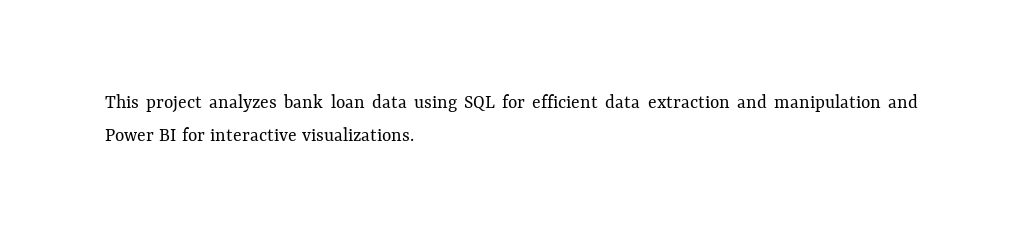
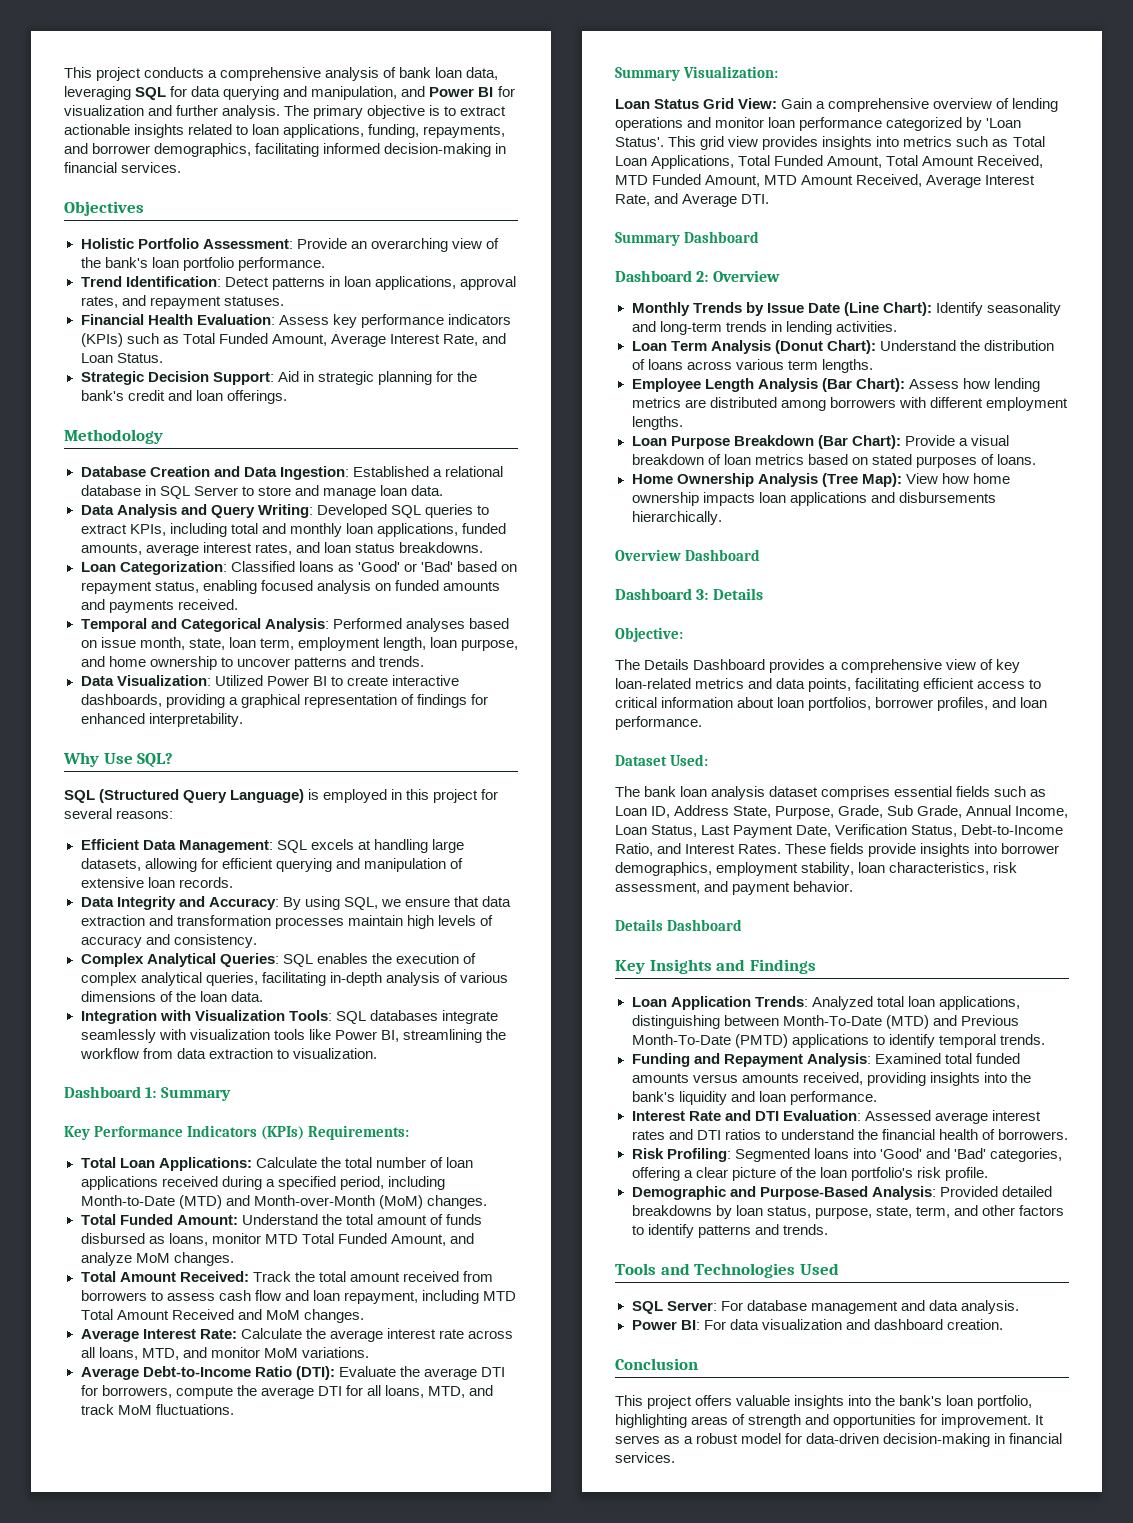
[105,94,918,113] [105,127,415,141] This project analyzes bank loan data using SQL for efficient data extraction and manipulation and Power BI for interactive visualizations. -> [64,67,499,81] [64,86,515,100] [64,105,507,119] [64,124,506,138] [64,143,507,157] [64,162,182,173] [64,201,144,216] [80,238,499,252] [80,257,325,271] [80,276,516,290] [80,295,284,309] [80,314,511,328] [80,333,506,347] [80,353,163,363] [80,371,477,385] [80,390,287,404] [64,429,163,444] [80,466,503,480] [80,485,443,499] [80,504,489,518] [80,523,506,537] [80,542,483,556] [80,561,517,575] [80,580,500,594] [80,599,238,613] [80,618,509,632] [80,637,518,651] [80,656,424,670] [80,675,459,686] [80,694,488,708] [80,713,243,727] [63,752,174,768] [64,789,499,803] [64,808,174,819] [80,839,464,853] [80,858,463,872] [80,877,233,888] [80,896,512,910] [80,915,493,929] [80,934,257,948] [80,953,476,967] [80,972,508,986] [80,991,263,1002] [80,1010,498,1024] [80,1029,506,1043] [79,1048,377,1059] [64,1086,231,1101] [64,1125,410,1140] [80,1157,473,1171] [80,1176,445,1190] [80,1195,487,1209] [80,1214,482,1225] [80,1233,474,1246] [80,1252,234,1266] [80,1271,493,1282] [80,1290,516,1304] [80,1309,364,1323] [80,1328,513,1342] [80,1347,369,1360] [80,1366,505,1380] [80,1385,494,1399] [80,1404,234,1415] [615,66,779,81] [615,98,1059,112] [615,117,1022,131] [615,136,1045,150] [615,155,1044,169] [615,174,1036,188] [615,193,770,207] [615,231,760,246] [615,270,780,282] [631,302,1061,316] [631,321,897,335] [631,340,1054,354] [631,359,873,373] [631,378,1040,392] [631,397,1068,411] [631,416,683,430] [631,435,1009,449] [631,454,1036,468] [631,473,1010,487] [631,492,996,506] [631,511,722,525] [615,549,761,561] [615,588,763,600] [615,627,683,642] [615,659,1021,673] [615,678,1042,692] [615,697,1048,711] [615,716,702,730] [615,754,709,766] [615,786,1047,800] [615,805,1069,819] [615,824,1064,838] [615,843,1060,857] [615,862,1018,876] [615,881,854,895] [615,919,743,931] [615,959,816,974] [631,996,1020,1010] [631,1015,1019,1029] [631,1034,1045,1048] [631,1053,1020,1067] [631,1072,1031,1086] [631,1091,877,1105] [631,1110,1041,1124] [631,1129,1068,1140] [631,1148,1062,1162] [631,1167,988,1181] [631,1186,1052,1200] [631,1205,1064,1219] [631,1224,828,1238] [615,1263,839,1278] [631,1300,1019,1314] [631,1319,1003,1330] [615,1358,698,1370] [615,1395,1033,1409] [615,1414,1045,1428] [615,1433,1063,1447] [615,1452,675,1463] This project conducts a comprehensive analysis of bank loan data, leveraging SQL for data querying and manipulation, and Power BI for visualization and further analysis. The primary objective is to extract actionable insights related to loan applications, funding, repayments, and borrower demographics, facilitating informed decision-making in financial services. // Objectives // Holistic Portfolio Assessment: Provide an overarching view of the bank's loan portfolio performance. // Trend Identification: Detect patterns in loan applications, approval rates, and repayment statuses. // Financial Health Evaluation: Assess key performance indicators (KPIs) such as Total Funded Amount, Average Interest Rate, and Loan Status. // Strategic Decision Support: Aid in strategic planning for the bank's credit and loan offerings. // Methodology // Database Creation and Data Ingestion: Established a relational database in SQL Server to store and manage loan data. // Data Analysis and Query Writing: Developed SQL queries to extract KPIs, including total and monthly loan applications, funded amounts, average interest rates, and loan status breakdowns. // Loan Categorization: Classified loans as 'Good' or 'Bad' based on repayment status, enabling focused analysis on funded amounts and payments received. // Temporal and Categorical Analysis: Performed analyses based on issue month, state, loan term, employment length, loan purpose, and home ownership to uncover patterns and trends. // Data Visualization: Utilized Power BI to create interactive dashboards, providing a graphical representation of findings for enhanced interpretability. // Why Use SQL? // SQL (Structured Query Language) is employed in this project for several reasons: // Efficient Data Management: SQL excels at handling large datasets, allowing for efficient querying and manipulation of extensive loan records. // Data Integrity and Accuracy: By using SQL, we ensure that data extraction and transformation processes maintain high levels of accuracy and consistency. // Complex Analytical Queries: SQL enables the execution of complex analytical queries, facilitating in-depth analysis of various dimensions of the loan data. // Integration with Visualization Tools: SQL databases integrate seamlessly with visualization tools like Power BI, streamlining the workflow from data extraction to visualization. // Dashboard 1: Summary // Key Performance Indicators (KPIs) Requirements: // Total Loan Applications: Calculate the total number of loan applications received during a specified period, including Month-to-Date (MTD) and Month-over-Month (MoM) changes. // Total Funded Amount: Understand the total amount of funds disbursed as loans, monitor MTD Total Funded Amount, and analyze MoM changes. // Total Amount Received: Track the total amount received from borrowers to assess cash flow and loan repayment, including MTD Total Amount Received and MoM changes. // Average Interest Rate: Calculate the average interest rate across all loans, MTD, and monitor MoM variations. // Average Debt-to-Income Ratio (DTI): Evaluate the average DTI for borrowers, compute the average DTI for all loans, MTD, and track MoM fluctuations. // Summary Visualization: // Loan Status Grid View: Gain a comprehensive overview of lending operations and monitor loan performance categorized by 'Loan Status'. This grid view provides insights into metrics such as Total Loan Applications, Total Funded Amount, Total Amount Received, MTD Funded Amount, MTD Amount Received, Average Interest Rate, and Average DTI. // Summary Dashboard // Dashboard 2: Overview // Monthly Trends by Issue Date (Line Chart): Identify seasonality and long-term trends in lending activities. // Loan Term Analysis (Donut Chart): Understand the distribution of loans across various term lengths. // Employee Length Analysis (Bar Chart): Assess how lending metrics are distributed among borrowers with different employment lengths. // Loan Purpose Breakdown (Bar Chart): Provide a visual breakdown of loan metrics based on stated purposes of loans. // Home Ownership Analysis (Tree Map): View how home ownership impacts loan applications and disbursements hierarchically. // Overview Dashboard // Dashboard 3: Details // Objective: // The Details Dashboard provides a comprehensive view of key loan-related metrics and data points, facilitating efficient access to critical information about loan portfolios, borrower profiles, and loan performance. // Dataset Used: // The bank loan analysis dataset comprises essential fields such as Loan ID, Address State, Purpose, Grade, Sub Grade, Annual Income, Loan Status, Last Payment Date, Verification Status, Debt-to-Income Ratio, and Interest Rates. These fields provide insights into borrower demographics, employment stability, loan characteristics, risk assessment, and payment behavior. // Details Dashboard // Key Insights and Findings // Loan Application Trends: Analyzed total loan applications, distinguishing between Month-To-Date (MTD) and Previous Month-To-Date (PMTD) applications to identify temporal trends. // Funding and Repayment Analysis: Examined total funded amounts versus amounts received, providing insights into the bank's liquidity and loan performance. // Interest Rate and DTI Evaluation: Assessed average interest rates and DTI ratios to understand the financial health of borrowers. // Risk Profiling: Segmented loans into 'Good' and 'Bad' categories, offering a clear picture of the loan portfolio's risk profile. // Demographic and Purpose-Based Analysis: Provided detailed breakdowns by loan status, purpose, state, term, and other factors to identify patterns and trends. // Tools and Technologies Used // SQL Server: For database management and data analysis. // Power BI: For data visualization and dashboard creation. // Conclusion // This project offers valuable insights into the bank's loan portfolio, highlighting areas of strength and opportunities for improvement. It serves as a robust model for data-driven decision-making in financial services.

